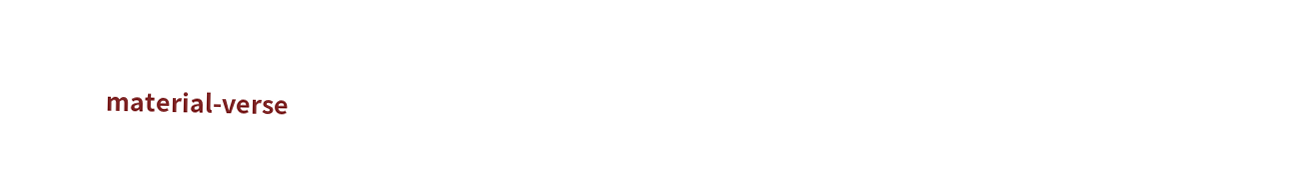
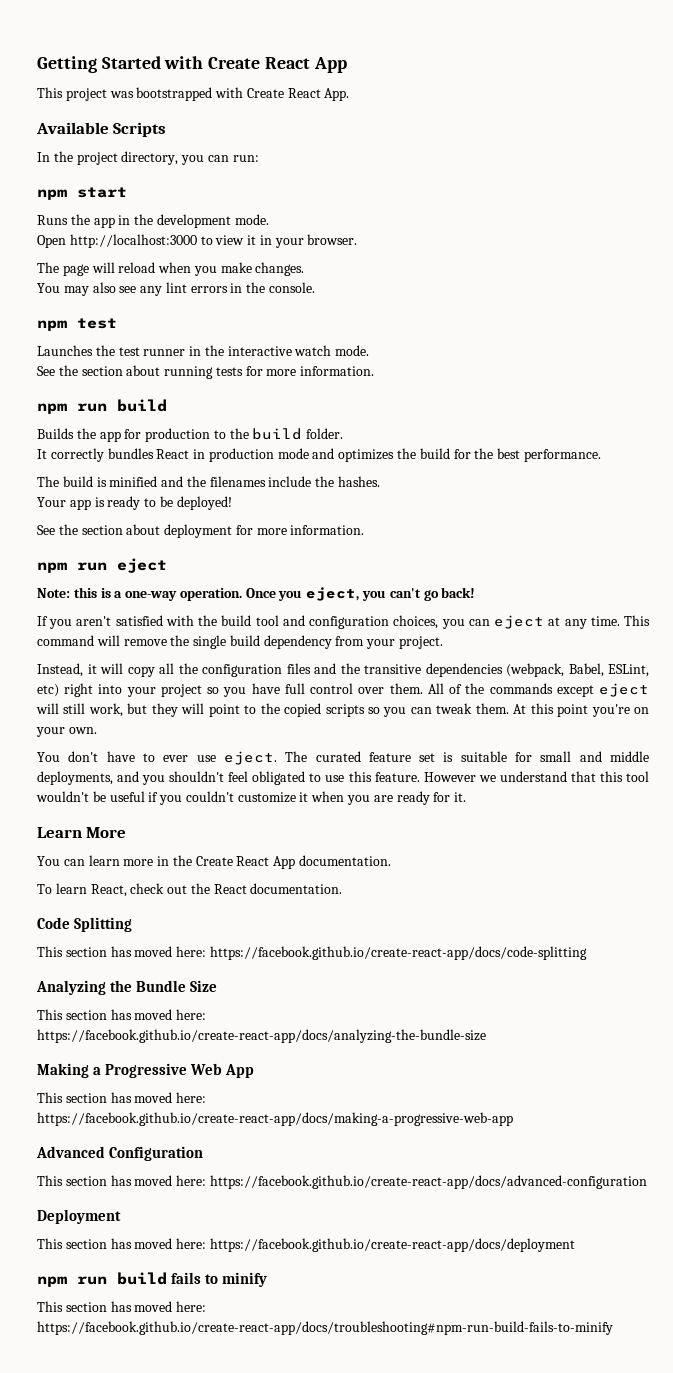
[105,89,290,115] material-verse -> [37,56,347,73] [37,87,350,101] [36,122,167,137] [37,151,259,165] [37,187,127,200] [37,214,269,228] [37,234,358,248] [37,262,305,276] [37,282,316,296] [37,318,117,331] [37,345,370,356] [37,365,375,379] [37,399,167,414] [37,428,344,442] [37,448,601,462] [37,476,381,487] [37,496,232,510] [37,524,365,538] [37,558,167,573] [37,587,476,601] [37,615,651,629] [37,635,444,649] [37,663,649,677] [37,683,650,697] [36,703,649,717] [36,727,97,737] [37,751,649,765] [37,771,650,785] [36,791,467,805] [37,827,127,838] [37,855,392,869] [37,883,343,897] [37,917,133,932] [37,946,587,960] [36,980,218,995] [37,1009,207,1020] [37,1029,486,1043] [37,1063,255,1078] [37,1092,207,1103] [37,1112,513,1126] [36,1146,204,1161] [37,1175,647,1189] [37,1209,121,1224] [37,1238,575,1252] [37,1272,268,1287] [37,1301,207,1312] [37,1321,613,1335] Getting Started with Create React App // This project was bootstrapped with Create React App. // Available Scripts // In the project directory, you can run: // npm start // Runs the app in the development mode. // Open http://localhost:3000 to view it in your browser. // The page will reload when you make changes. // You may also see any lint errors in the console. // npm test // Launches the test runner in the interactive watch mode. // See the section about running tests for more information. // npm run build // Builds the app for production to the build folder. // It correctly bundles React in production mode and optimizes the build for the best performance. // The build is minified and the filenames include the hashes. // Your app is ready to be deployed! // See the section about deployment for more information. // npm run eject // Note: this is a one-way operation. Once you eject, you can't go back! // If you aren't satisfied with the build tool and configuration choices, you can eject at any time. This command will remove the single build dependency from your project. // Instead, it will copy all the configuration files and the transitive dependencies (webpack, Babel, ESLint, etc) right into your project so you have full control over them. All of the commands except eject will still work, but they will point to the copied scripts so you can tweak them. At this point you're on your own. // You don't have to ever use eject. The curated feature set is suitable for small and middle deployments, and you shouldn't feel obligated to use this feature. However we understand that this tool wouldn't be useful if you couldn't customize it when you are ready for it. // Learn More // You can learn more in the Create React App documentation. // To learn React, check out the React documentation. // Code Splitting // This section has moved here: https://facebook.github.io/create-react-app/docs/code-splitting // Analyzing the Bundle Size // This section has moved here: https://facebook.github.io/create-react-app/docs/analyzing-the-bundle-size // Making a Progressive Web App // This section has moved here: https://facebook.github.io/create-react-app/docs/making-a-progressive-web-app // Advanced Configuration // This section has moved here: https://facebook.github.io/create-react-app/docs/advanced-configuration // Deployment // This section has moved here: https://facebook.github.io/create-react-app/docs/deployment // npm run build fails to minify // This section has moved here: https://facebook.github.io/create-react-app/docs/troubleshooting#npm-run-build-fails-to-minify

